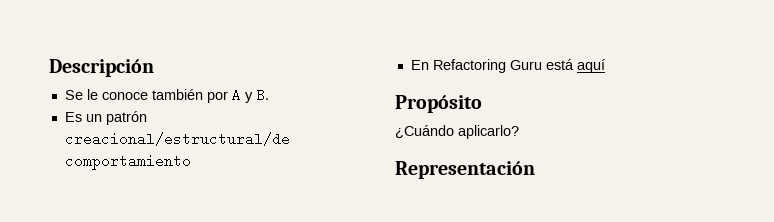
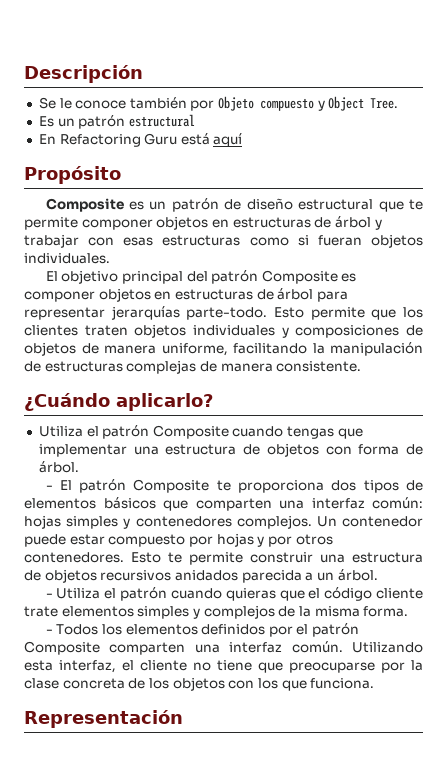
[231,88,269,103] A y B. -> [218,96,399,111] Objeto compuesto y Object Tree.
[64,132,290,146] [64,154,191,170] creacional/estructural/de comportamiento -> [128,114,195,127] estructural
[395,125,519,139] ¿Cuándo aplicarlo? -> [45,198,424,212] [24,216,382,230] [24,234,424,248] [24,253,110,264] [45,270,357,284] [24,288,348,302] [24,306,424,320] [24,324,423,338] [24,342,423,356] [24,360,362,374] [24,393,213,411] [38,425,363,439] [38,443,423,457] [38,461,79,473] [45,479,424,493] [24,497,423,511] [24,515,423,529] [24,533,333,547] [24,552,423,565] [24,569,378,583] [45,587,423,601] [24,605,409,619] [45,623,360,637] [24,641,423,655] [24,660,423,673] [24,677,375,691] Composite es un patrón de diseño estructural que te permite componer objetos en estructuras de árbol y trabajar con esas estructuras como si fueran objetos individuales. // El objetivo principal del patrón Composite es componer objetos en estructuras de árbol para representar jerarquías parte-todo. Esto permite que los clientes traten objetos individuales y composiciones de objetos de manera uniforme, facilitando la manipulación de estructuras complejas de manera consistente. // ¿Cuándo aplicarlo? // Utiliza el patrón Composite cuando tengas que implementar una estructura de objetos con forma de árbol. // - El patrón Composite te proporciona dos tipos de elementos básicos que comparten una interfaz común: hojas simples y contenedores complejos. Un contenedor puede estar compuesto por hojas y por otros contenedores. Esto te permite construir una estructura de objetos recursivos anidados parecida a un árbol. // - Utiliza el patrón cuando quieras que el código cliente trate elementos simples y complejos de la misma forma. // - Todos los elementos definidos por el patrón Composite comparten una interfaz común. Utilizando esta interfaz, el cliente no tiene que preocuparse por la clase concreta de los objetos con los que funciona.

